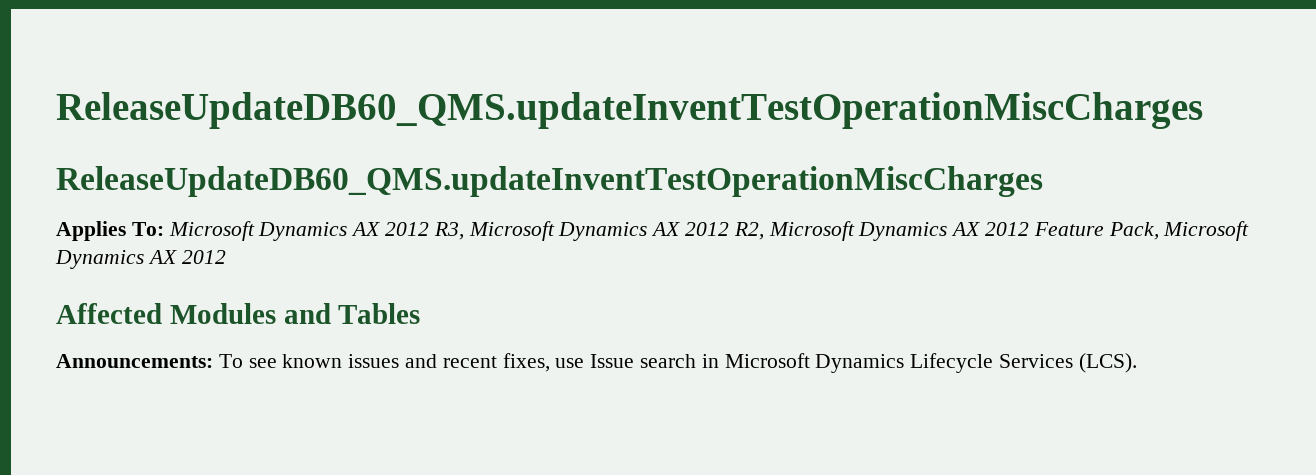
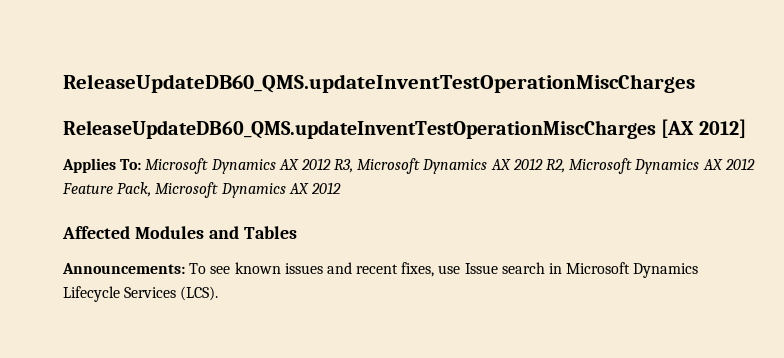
(1043, 181) none -> [661,119,746,138] [AX 2012]

